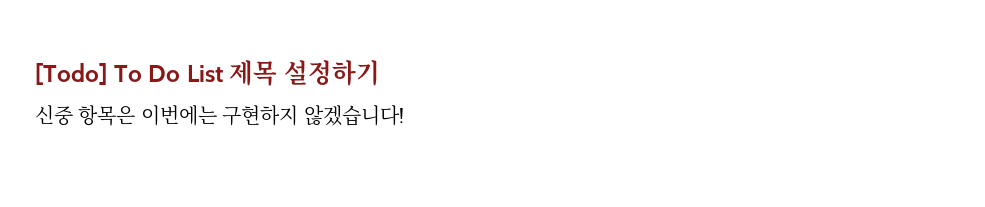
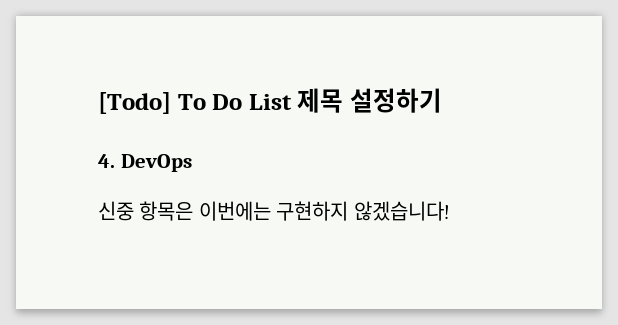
(380, 73) none -> [98,154,192,172] // 4. DevOps

